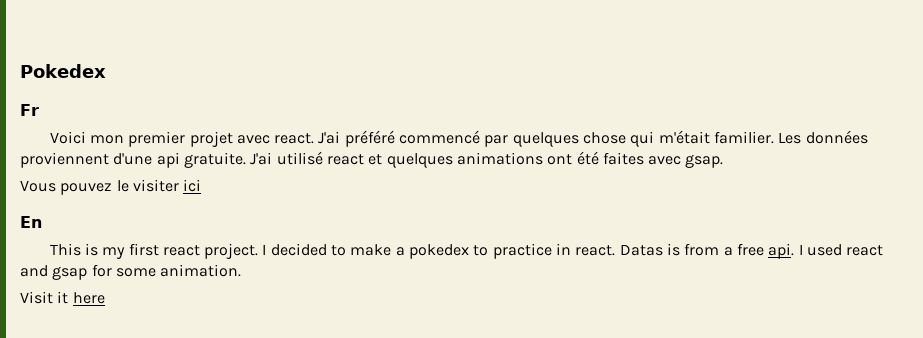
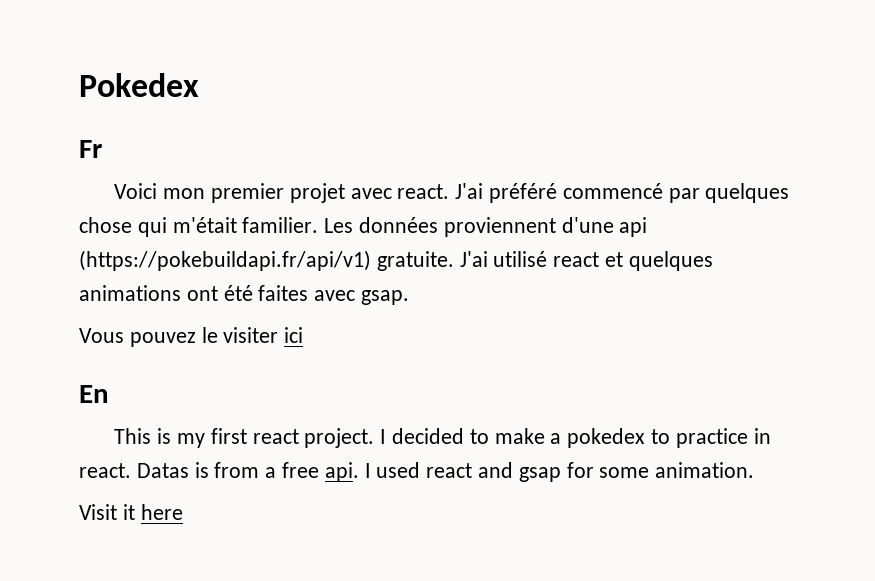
(180, 160) none -> [79,250,371,271] (https://pokebuildapi.fr/api/v1)

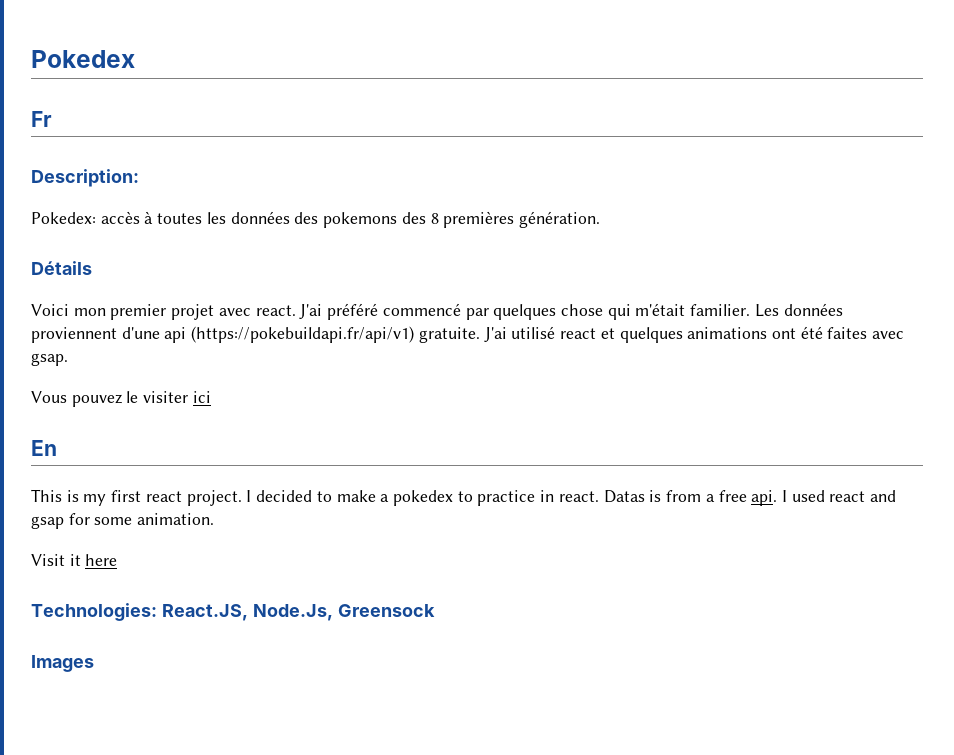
(102, 149) none -> [31,169,139,187] [31,211,600,228] [31,261,92,275] // Description: // Pokedex: accès à toutes les données des pokemons des 8 premières génération. // Détails
(183, 512) none -> [31,603,435,621] [31,655,94,672] // Technologies: React.JS, Node.Js, Greensock // Images

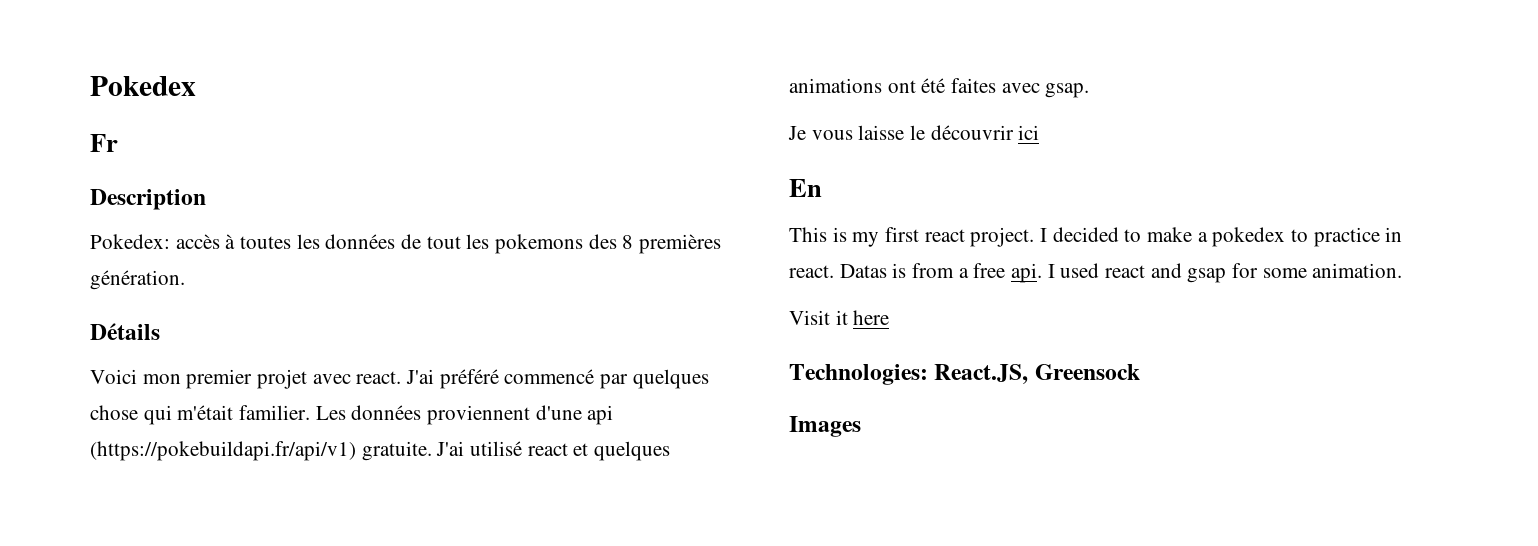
[31,169,139,187] Description: -> [90,189,206,210] Description
[294,212,319,224] des -> [401,234,490,249] de tout les
[31,391,189,407] Vous pouvez le visiter -> [788,125,1014,140] Je vous laisse le découvrir
[252,604,333,621] Node.Js, -> (1029, 374) none

